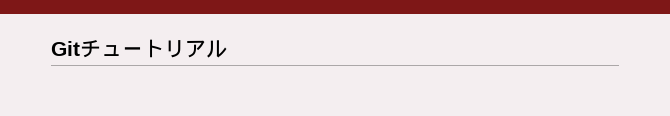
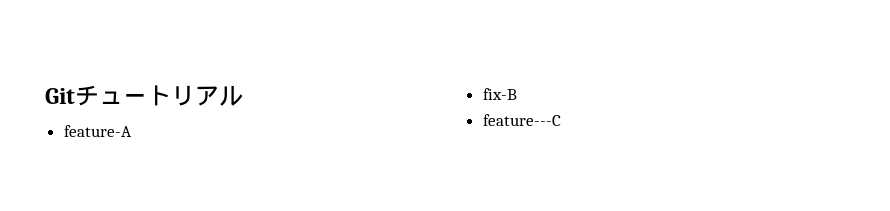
(227, 49) none -> [63,125,132,137] [482,88,517,100] [482,114,561,126] // feature-A // fix-B // feature---C

